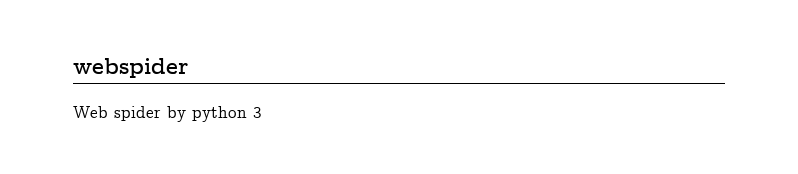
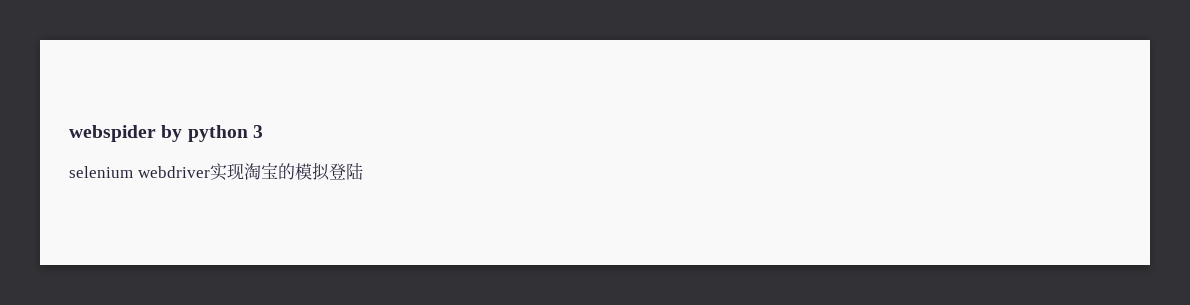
[73,106,161,121] // Web spider -> (156, 133) none
(262, 112) none -> [69,162,363,181] // selenium webdriver实现淘宝的模拟登陆

